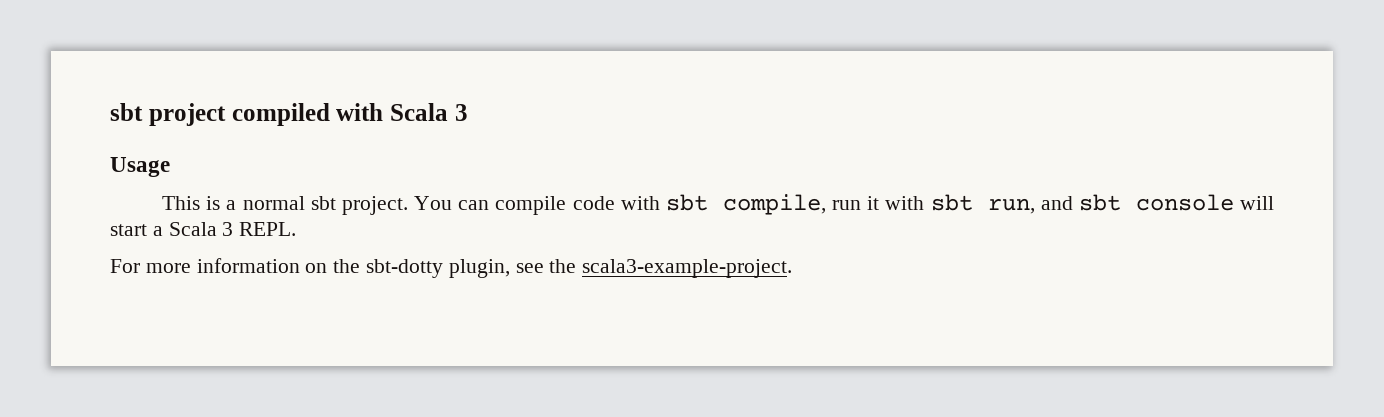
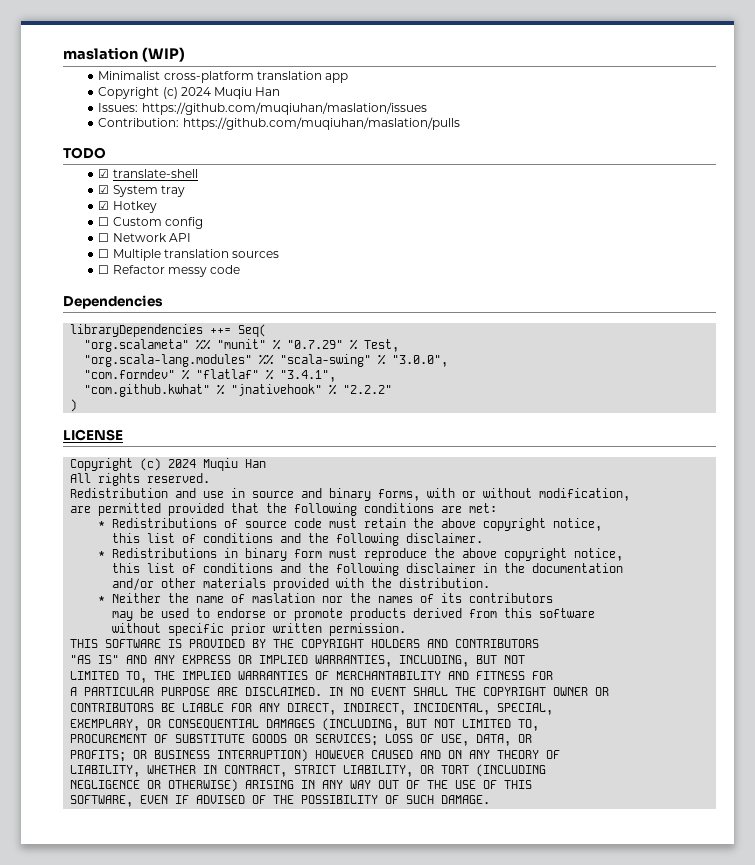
[110,103,468,126] [110,157,170,177] [162,194,1274,215] [110,222,297,236] [110,258,793,278] sbt project compiled with Scala 3 // Usage // This is a normal sbt project. You can compile code with sbt compile, run it with sbt run, and sbt console will start a Scala 3 REPL. // For more information on the sbt-dotty plugin, see the scala3-example-project. -> [63,47,185,62] [98,71,349,83] [98,87,281,99] [98,102,427,115] [98,117,460,130] [63,147,106,159] [98,169,198,178] [98,185,185,197] [98,201,157,213] [98,217,203,229] [98,233,191,242] [98,249,280,261] [98,265,241,277] [63,295,163,309] [70,324,267,337] [84,339,400,352] [84,354,449,367] [84,369,337,382] [84,384,393,397] [70,399,78,412] [63,429,123,441] [70,458,267,471] [70,473,211,486] [70,488,631,501] [70,503,498,516] [98,518,603,531] [112,533,484,546] [98,548,624,561] [112,563,624,576] [112,578,491,591] [98,593,554,603] [112,608,596,621] [112,623,407,636] [70,639,540,648] [70,655,526,667] [70,671,554,683] [70,687,610,696] [70,703,554,715] [70,718,540,731] [70,734,533,746] [70,749,561,762] [70,764,547,777] [70,779,533,792] [70,795,491,807] maslation (WIP) // Minimalist cross-platform translation app // Copyright (c) 2024 Muqiu Han // Issues: https://github.com/muqiuhan/maslation/issues // Contribution: https://github.com/muqiuhan/maslation/pulls // TODO // ☑ translate-shell // ☑ System tray // ☑ Hotkey // ☐ Custom config // ☐ Network API // ☐ Multiple translation sources // ☐ Refactor messy code // Dependencies // libraryDependencies ++= Seq( // "org.scalameta" %% "munit" % "0.7.29" % Test, // "org.scala-lang.modules" %% "scala-swing" % "3.0.0", // "com.formdev" % "flatlaf" % "3.4.1", // "com.github.kwhat" % "jnativehook" % "2.2.2" // ) // LICENSE // Copyright (c) 2024 Muqiu Han // All rights reserved. // Redistribution and use in source and binary forms, with or without modification, // are permitted provided that the following conditions are met: // * Redistributions of source code must retain the above copyright notice, // this list of conditions and the following disclaimer. // * Redistributions in binary form must reproduce the above copyright notice, // this list of conditions and the following disclaimer in the documentation // and/or other materials provided with the distribution. // * Neither the name of maslation nor the names of its contributors // may be used to endorse or promote products derived from this software // without specific prior written permission. // THIS SOFTWARE IS PROVIDED BY THE COPYRIGHT HOLDERS AND CONTRIBUTORS // "AS IS" AND ANY EXPRESS OR IMPLIED WARRANTIES, INCLUDING, BUT NOT // LIMITED TO, THE IMPLIED WARRANTIES OF MERCHANTABILITY AND FITNESS FOR // A PARTICULAR PURPOSE ARE DISCLAIMED. IN NO EVENT SHALL THE COPYRIGHT OWNER OR // CONTRIBUTORS BE LIABLE FOR ANY DIRECT, INDIRECT, INCIDENTAL, SPECIAL, // EXEMPLARY, OR CONSEQUENTIAL DAMAGES (INCLUDING, BUT NOT LIMITED TO, // PROCUREMENT OF SUBSTITUTE GOODS OR SERVICES; LOSS OF USE, DATA, OR // PROFITS; OR BUSINESS INTERRUPTION) HOWEVER CAUSED AND ON ANY THEORY OF // LIABILITY, WHETHER IN CONTRACT, STRICT LIABILITY, OR TORT (INCLUDING // NEGLIGENCE OR OTHERWISE) ARISING IN ANY WAY OUT OF THE USE OF THIS // SOFTWARE, EVEN IF ADVISED OF THE POSSIBILITY OF SUCH DAMAGE.

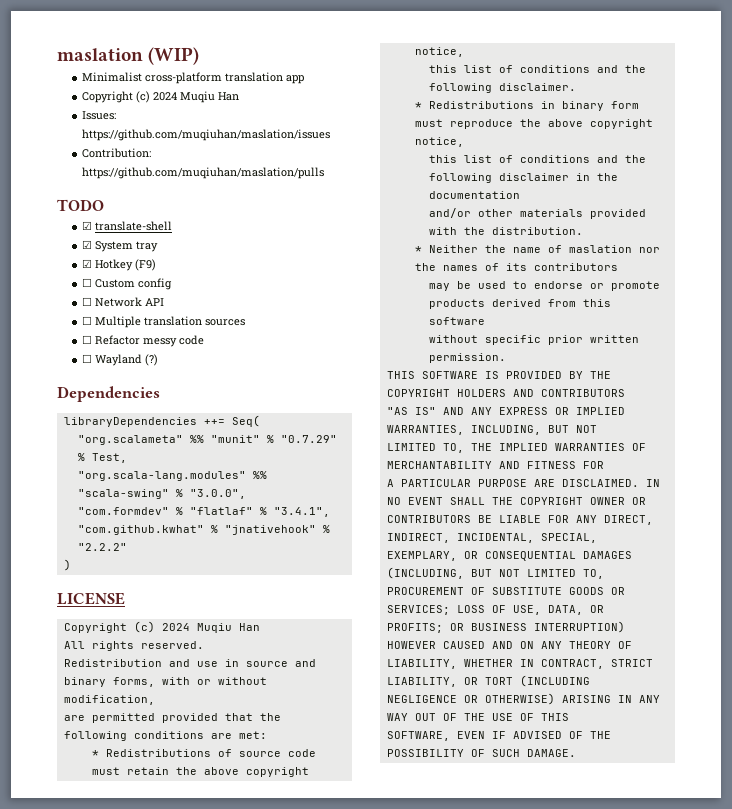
(157, 207) none -> [134,259,156,271] (F9)
(241, 269) none -> [81,354,158,366] // ☐ Wayland (?)

